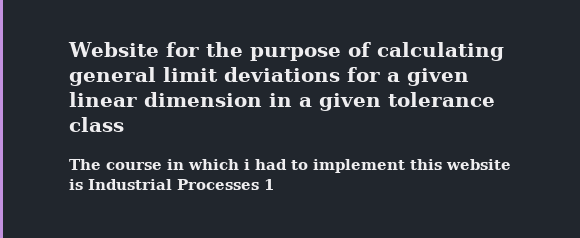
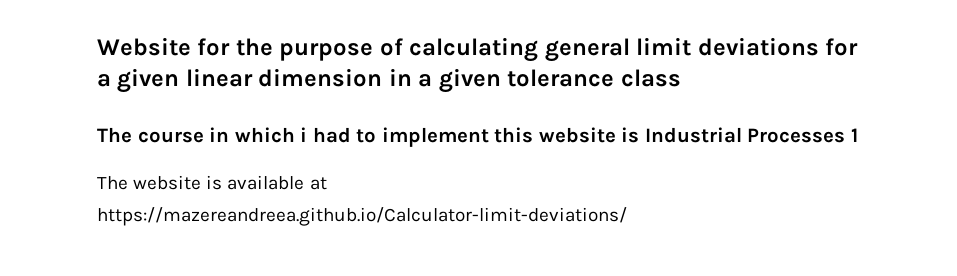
(274, 184) none -> [97,175,327,190] [97,207,627,226] // The website is available at https://mazereandreea.github.io/Calculator-limit-deviations/

